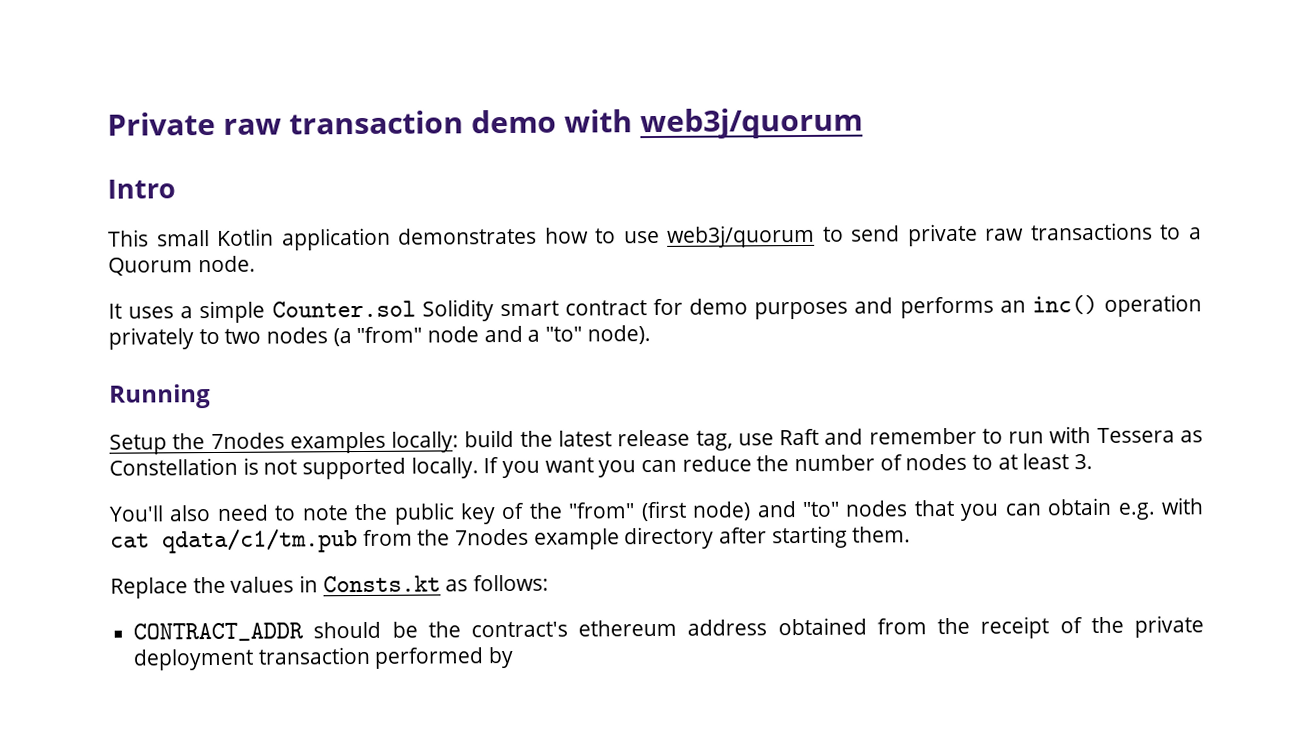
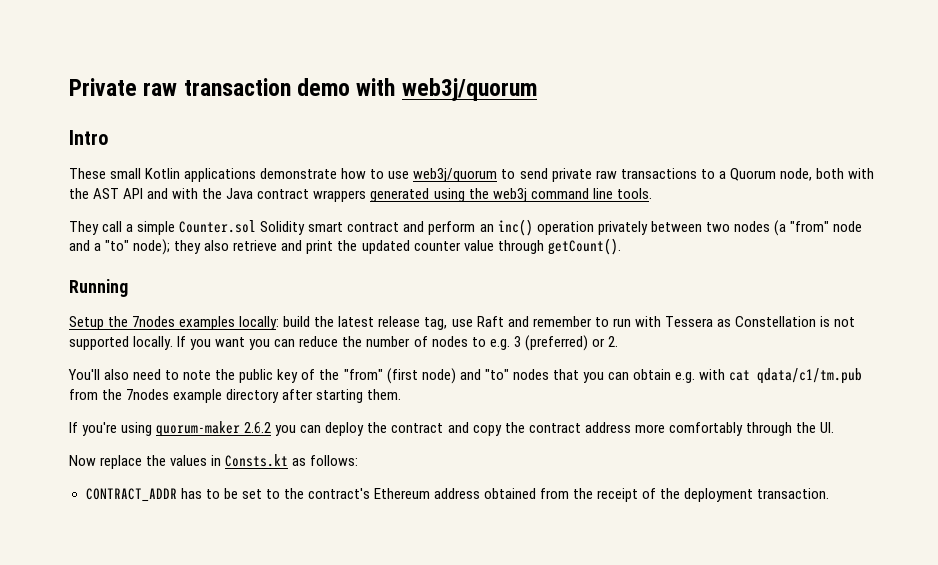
[108,229,149,247] This -> [69,168,106,179] These
[281,227,538,251] application demonstrates -> [184,168,338,182] applications demonstrate
[197,255,256,273] [108,303,175,319] node. // It uses -> [779,168,874,181] [69,188,652,202] [69,221,123,235] node, both with the AST API and with the Java contract wrappers generated using the web3j command line tools. // They call
[653,296,994,320] for demo purposes and performs -> [403,221,476,235] and perform
[198,328,220,345] to -> [650,221,702,232] between
[586,325,651,345] node). -> [133,238,621,255] node); they also retrieve and print the updated counter value through getCount().
[997,453,1094,470] at least 3. -> [489,335,618,351] e.g. 3 (preferred) or 2.
[110,577,188,599] Replace -> [69,421,834,437] [69,455,143,469] If you're using quorum-maker 2.6.2 you can deploy the contract and copy the contract address more comfortably through the UI. // Now replace
[313,621,418,639] should be -> [180,488,280,499] has to be set to
[578,619,678,637] ethereum -> [373,488,430,499] Ethereum
[1134,615,1205,638] [133,646,515,671] private deployment transaction performed by -> [684,488,830,502] deployment transaction.

